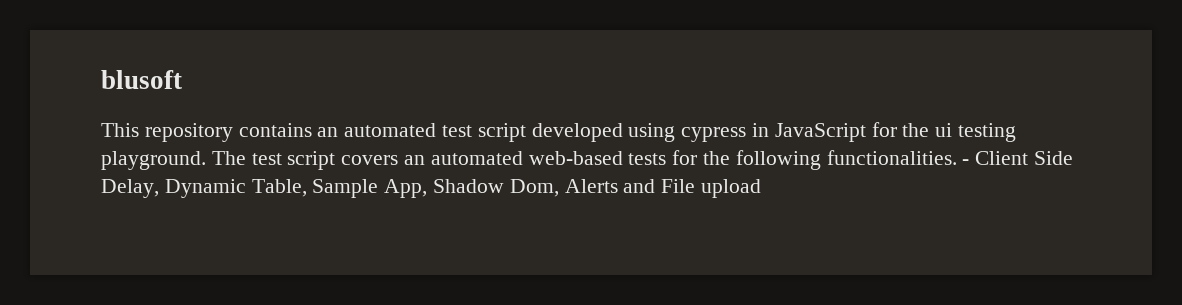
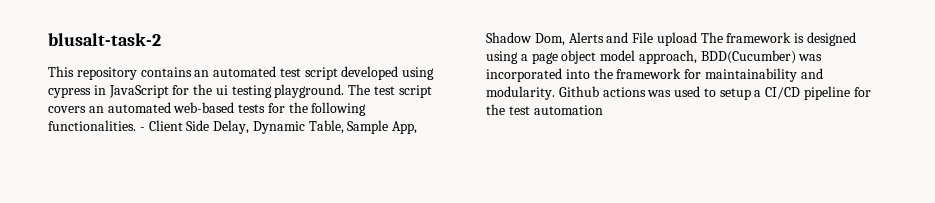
[101,70,182,89] blusoft -> [48,33,161,46] blusalt-task-2
(762, 188) none -> [700,32,857,46] [486,50,823,64] [486,68,823,82] [486,86,871,100] [486,104,603,115] The framework is designed using a page object model approach, BDD(Cucumber) was incorporated into the framework for maintainability and modularity. Github actions was used to setup a CI/CD pipeline for the test automation

